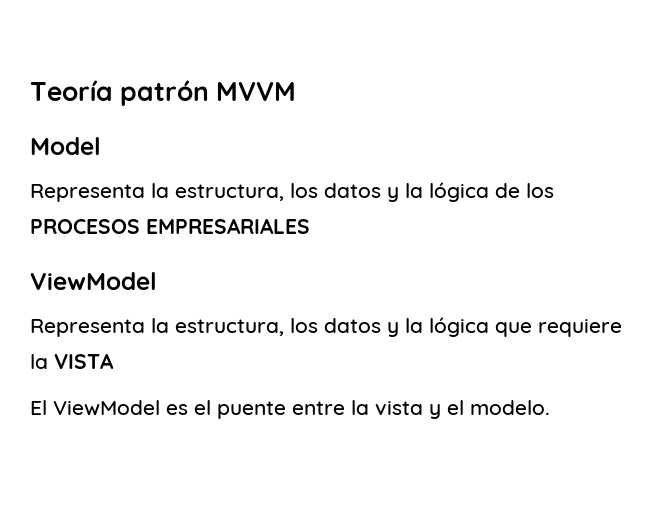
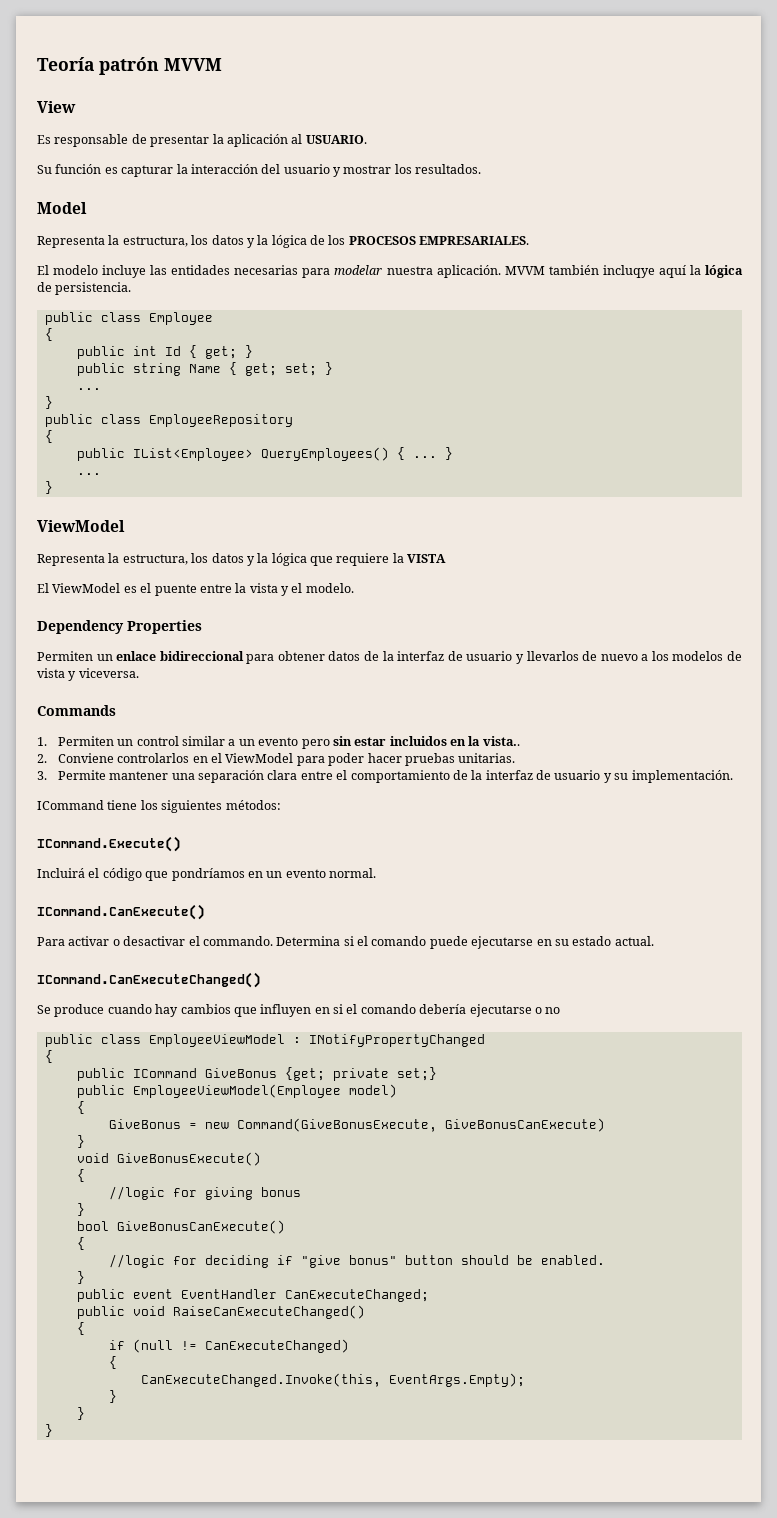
(297, 91) none -> [37,101,76,113] [37,134,367,147] [37,164,482,177] // View // Es responsable de presentar la aplicación al USUARIO. // Su función es capturar la interacción del usuario y mostrar los resultados.
[146,218,310,234] EMPRESARIALES -> [419,236,530,245] [37,265,744,278] [37,282,132,295] [44,312,213,325] [44,328,53,341] [76,345,253,359] [76,362,333,376] [76,388,101,390] [44,396,53,409] [44,414,293,427] [44,430,53,443] [76,447,453,461] [76,473,101,475] [44,481,53,494] EMPRESARIALES. // El modelo incluye las entidades necesarias para modelar nuestra aplicación. MVVM también incluqye aquí la lógica de persistencia. // public class Employee // { // public int Id { get; } // public string Name { get; set; } // ... // } // public class EmployeeRepository // { // public IList<Employee> QueryEmployees() { ... } // ... // }
(550, 407) none -> [37,620,202,634] [37,651,742,664] [37,668,139,681] [37,705,116,716] [37,736,520,749] [37,753,516,766] [37,770,733,783] [37,800,281,813] [37,836,181,852] [37,868,376,881] [37,904,205,920] [37,936,654,949] [37,972,261,988] [37,1004,561,1017] [44,1034,485,1047] [44,1050,53,1063] [76,1067,437,1081] [76,1084,397,1098] [76,1101,85,1114] [108,1118,605,1132] [76,1135,85,1148] [76,1152,261,1166] [76,1169,85,1182] [108,1186,301,1200] [76,1203,85,1216] [76,1220,285,1234] [76,1237,85,1250] [108,1254,605,1268] [76,1271,85,1284] [76,1289,429,1302] [76,1305,365,1319] [76,1322,85,1335] [108,1339,349,1353] [108,1356,117,1369] [140,1373,525,1387] [108,1390,117,1403] [76,1407,85,1420] [44,1424,53,1437] // Dependency Properties // Permiten un enlace bidireccional para obtener datos de la interfaz de usuario y llevarlos de nuevo a los modelos de vista y viceversa. // Commands // 1. Permiten un control similar a un evento pero sin estar incluidos en la vista.. // 2. Conviene controlarlos en el ViewModel para poder hacer pruebas unitarias. // 3. Permite mantener una separación clara entre el comportamiento de la interfaz de usuario y su implementación. // ICommand tiene los siguientes métodos: // ICommand.Execute() // Incluirá el código que pondríamos en un evento normal. // ICommand.CanExecute() // Para activar o desactivar el commando. Determina si el comando puede ejecutarse en su estado actual. // ICommand.CanExecuteChanged() // Se produce cuando hay cambios que influyen en si el comando debería ejecutarse o no // public class EmployeeViewModel : INotifyPropertyChanged // { // public ICommand GiveBonus {get; private set;} // public EmployeeViewModel(Employee model) // { // GiveBonus = new Command(GiveBonusExecute, GiveBonusCanExecute) // } // void GiveBonusExecute() // { // //logic for giving bonus // } // bool GiveBonusCanExecute() // { // //logic for deciding if "give bonus" button should be enabled. // } // public event EventHandler CanExecuteChanged; // public void RaiseCanExecuteChanged() // { // if (null != CanExecuteChanged) // { // CanExecuteChanged.Invoke(this, EventArgs.Empty); // } // } // }

